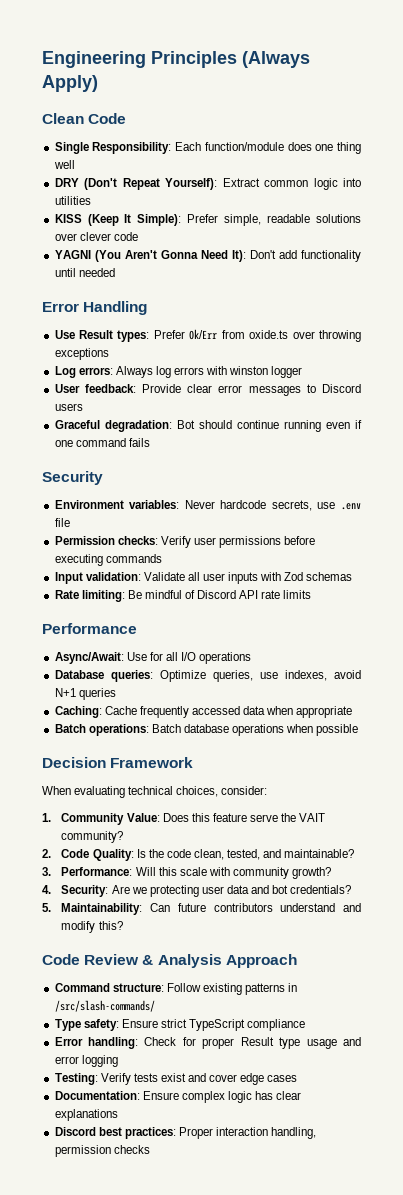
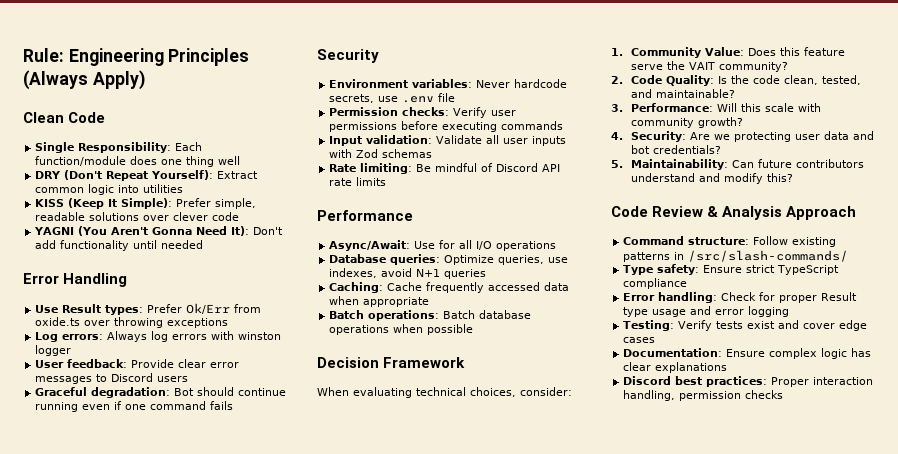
(42, 59) none -> [23,48,64,62] Rule:

